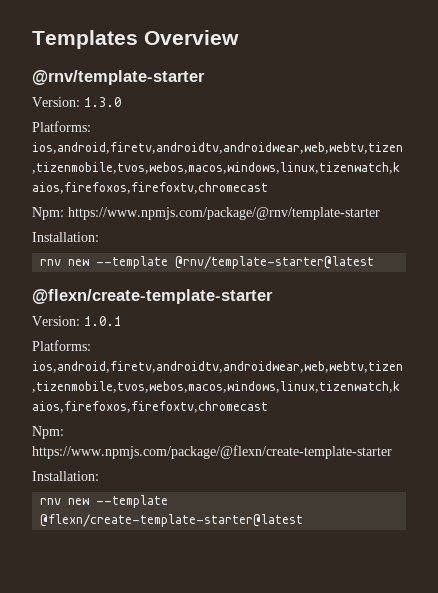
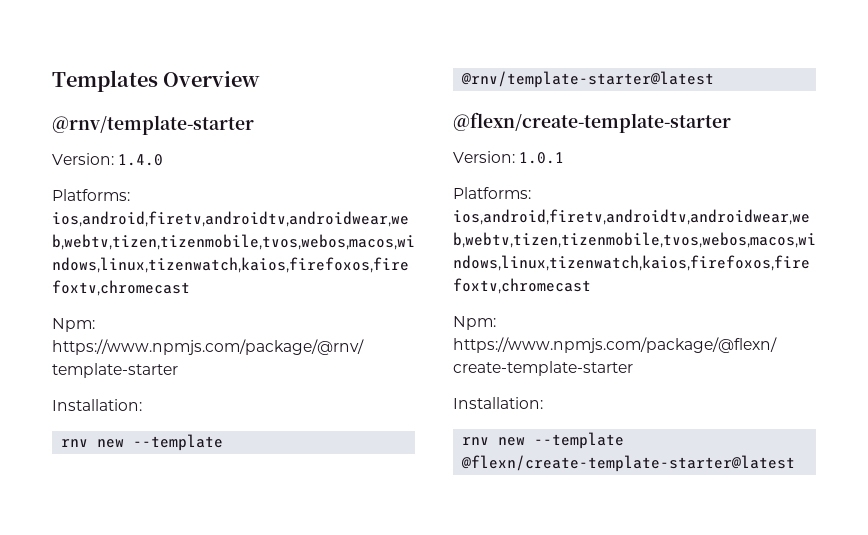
[84,97,121,107] 1.3.0 -> [118,154,164,166] 1.4.0

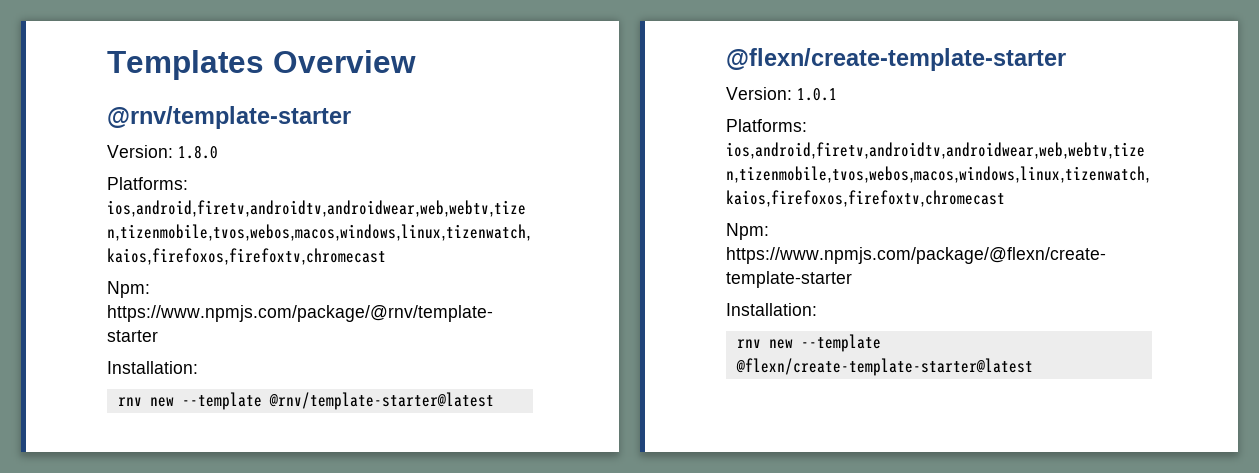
[118,154,164,166] 1.4.0 -> [178,145,218,159] 1.8.0

